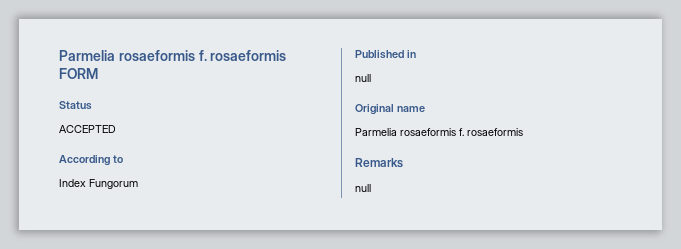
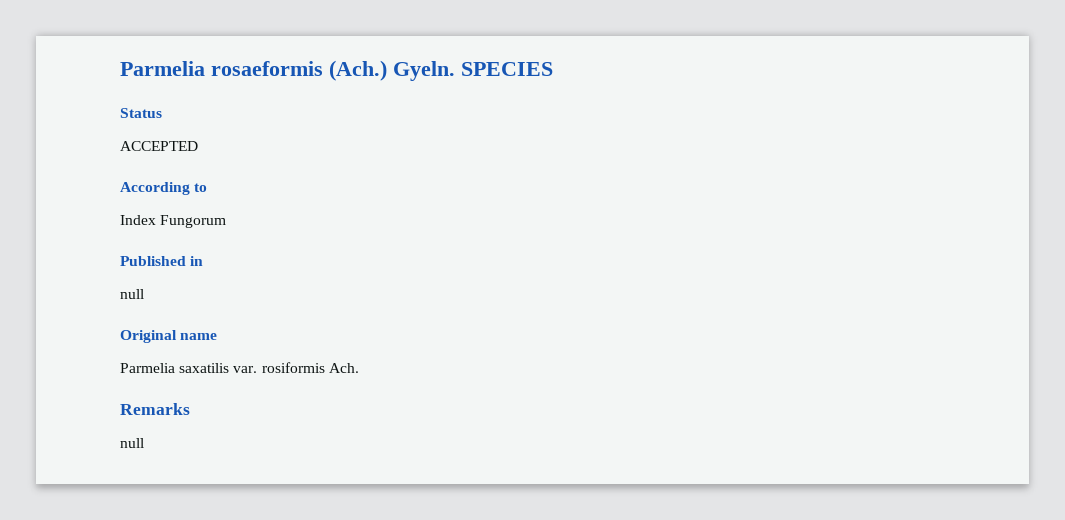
[59,50,287,61] [59,68,98,79] Parmelia rosaeformis f. rosaeformis FORM -> [120,60,553,81] Parmelia rosaeformis (Ach.) Gyeln. SPECIES
[400,128,523,136] rosaeformis f. rosaeformis -> [179,362,359,373] saxatilis var. rosiformis Ach.

